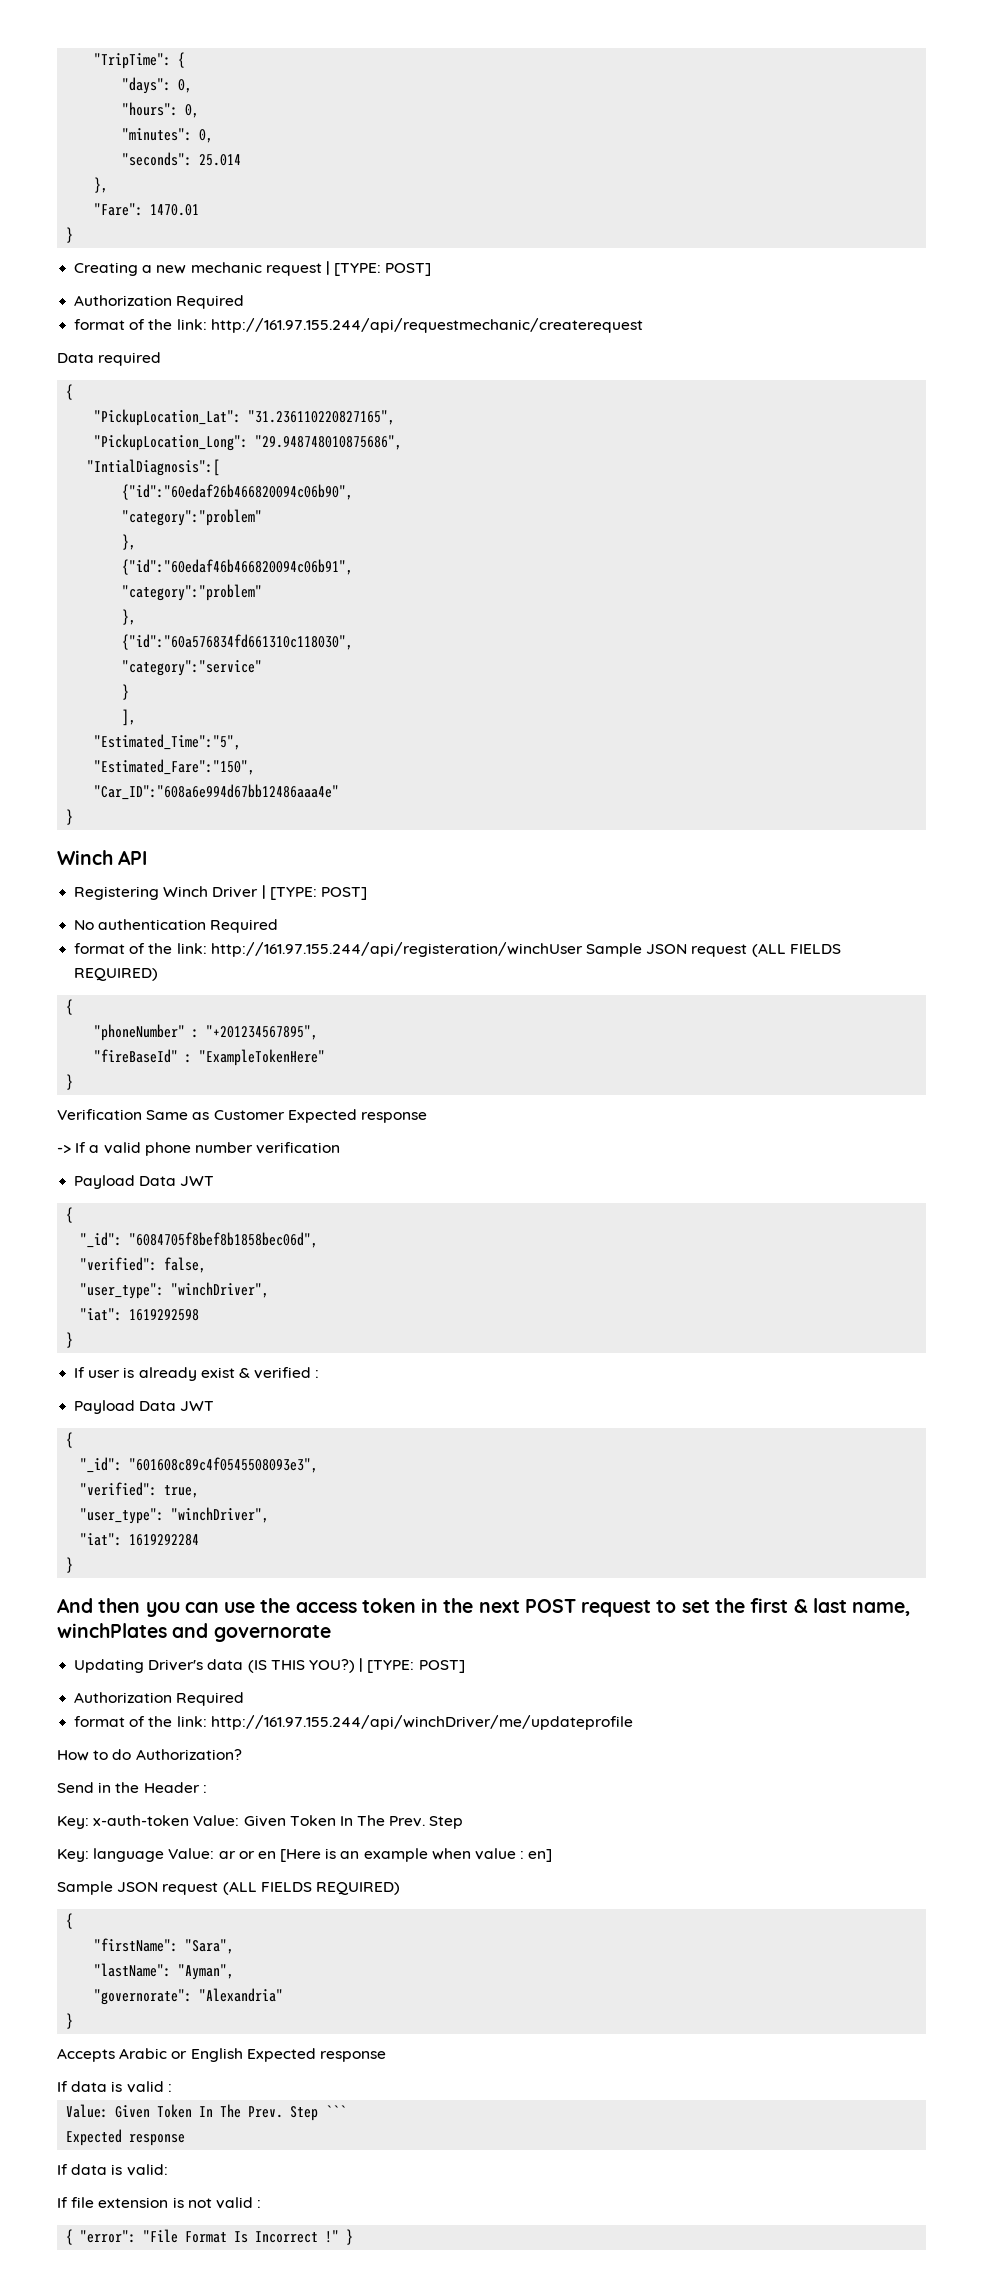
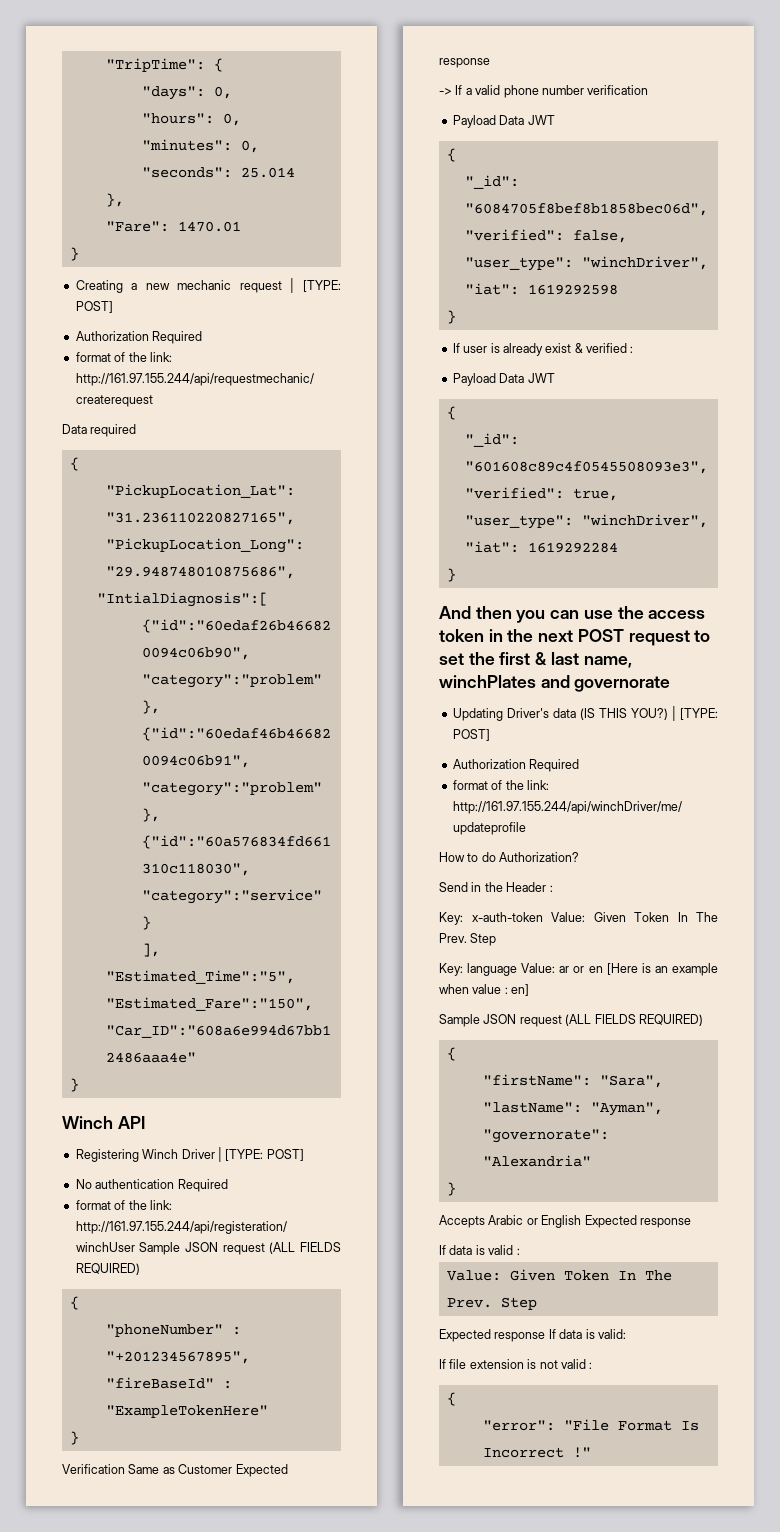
[325,2105,347,2117] [66,2129,186,2146] ``` // Expected response // -> [439,1329,546,1342] // Expected response
(74, 2237) none -> (456, 1399) //
[346,2229,354,2245] } -> (591, 1452) none

